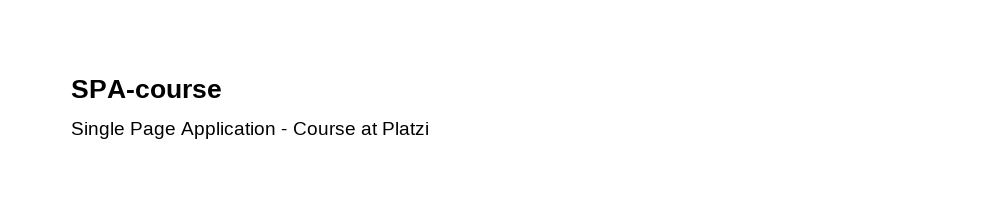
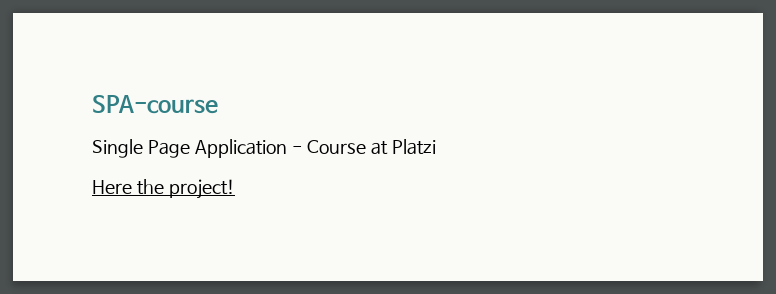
(429, 128) none -> [92,179,235,199] // Here the project!

